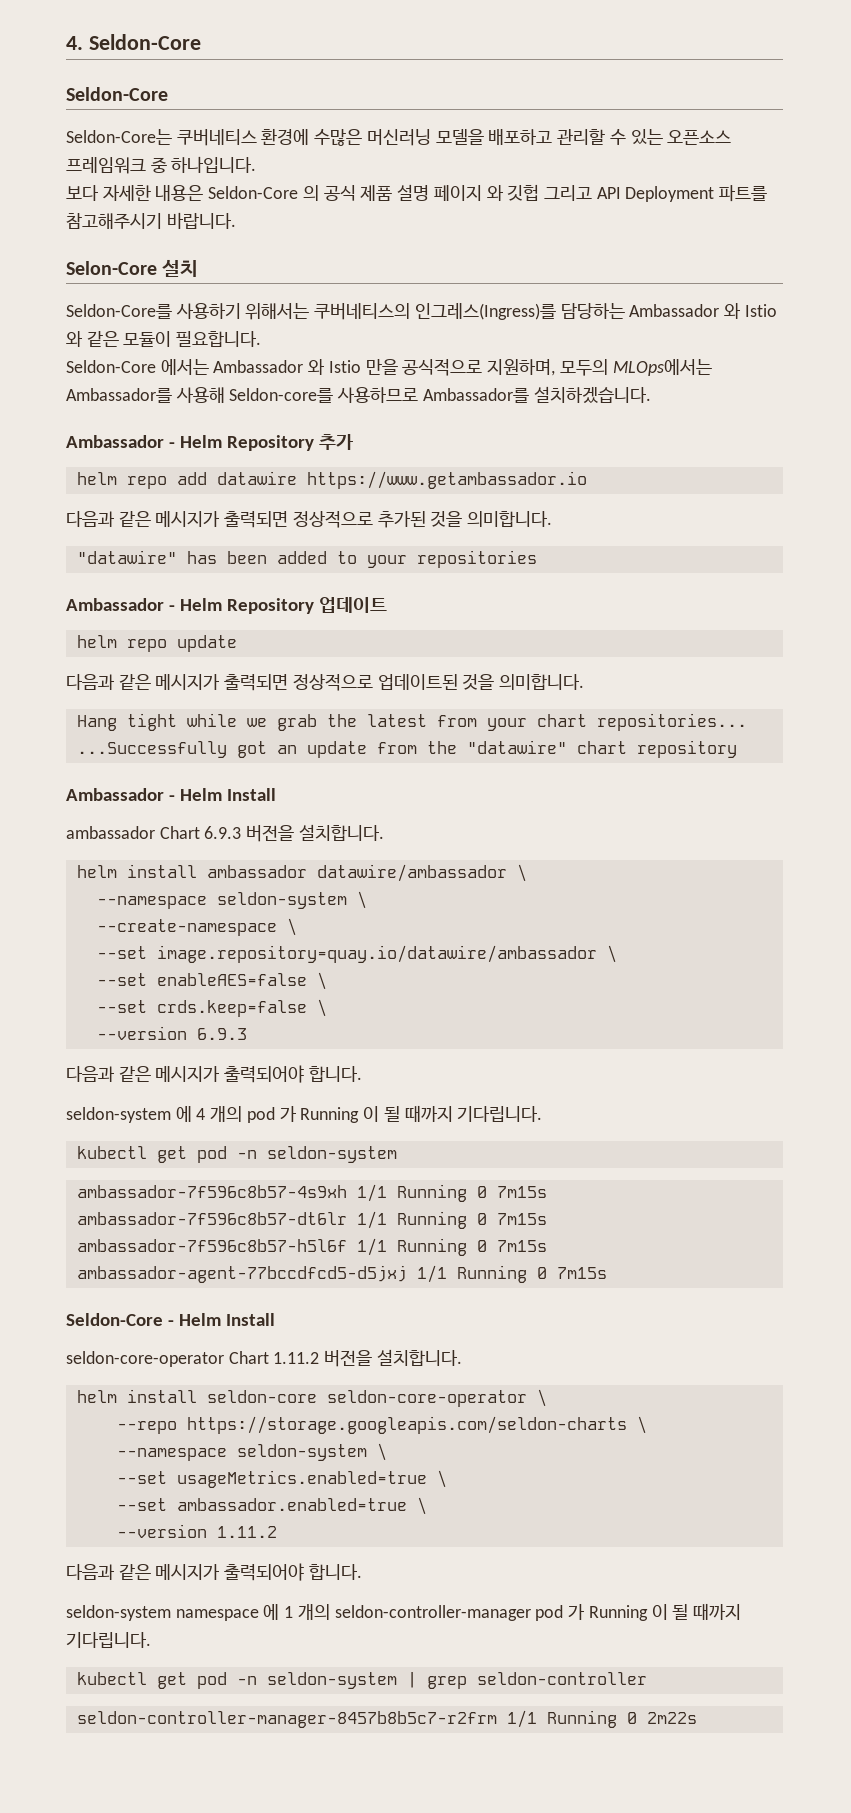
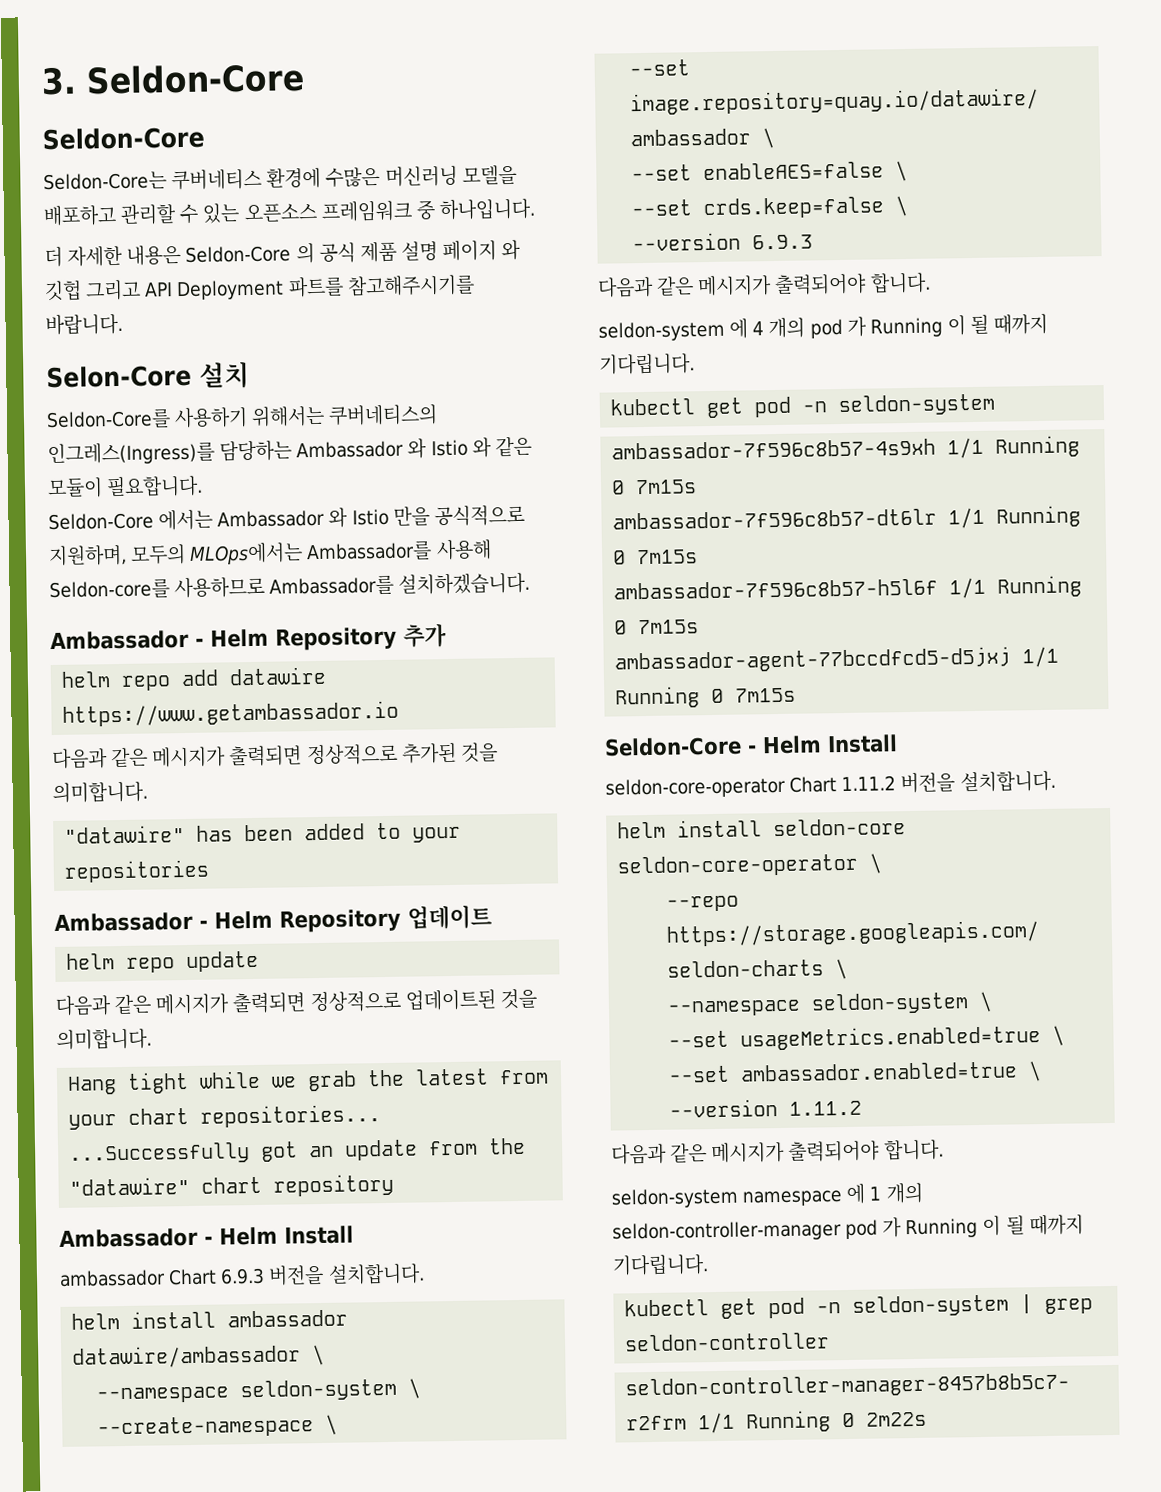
[66,36,83,50] 4. -> [41,67,77,96] 3.
[66,185,99,201] 보다 -> [44,246,63,268] 더
[66,213,162,229] 참고해주시기 -> [346,274,475,297] 참고해주시기를

